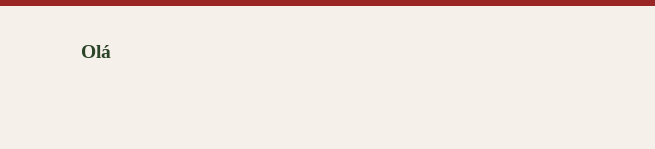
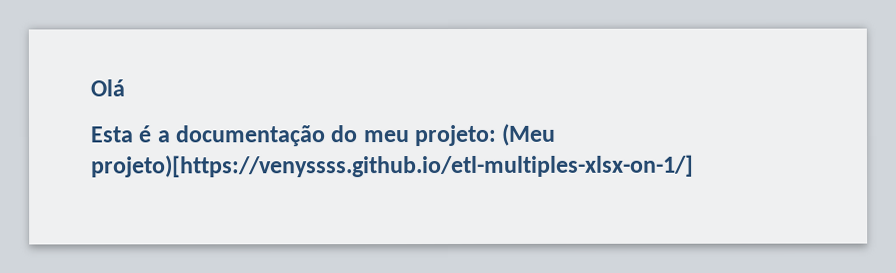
(111, 51) none -> [90,123,557,147] [91,154,694,178] // Esta é a documentação do meu projeto: (Meu projeto)[https://venyssss.github.io/etl-multiples-xlsx-on-1/]

